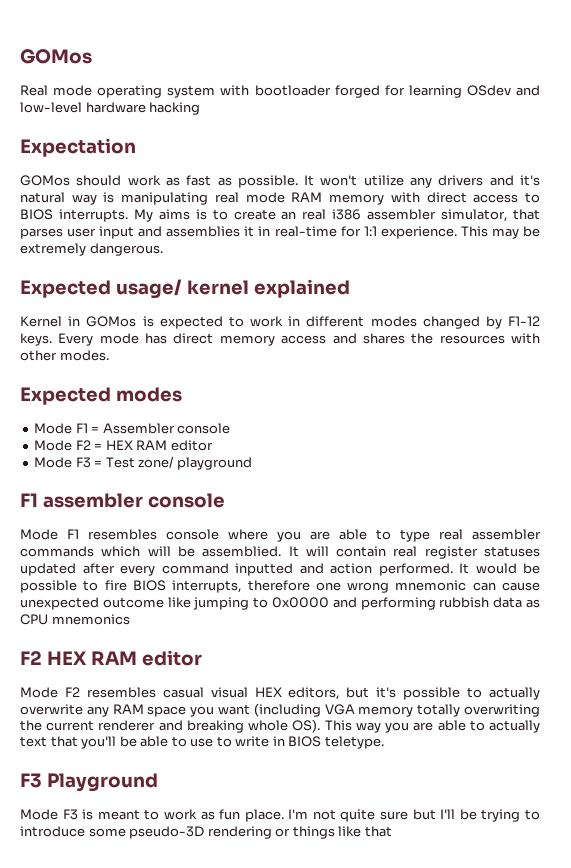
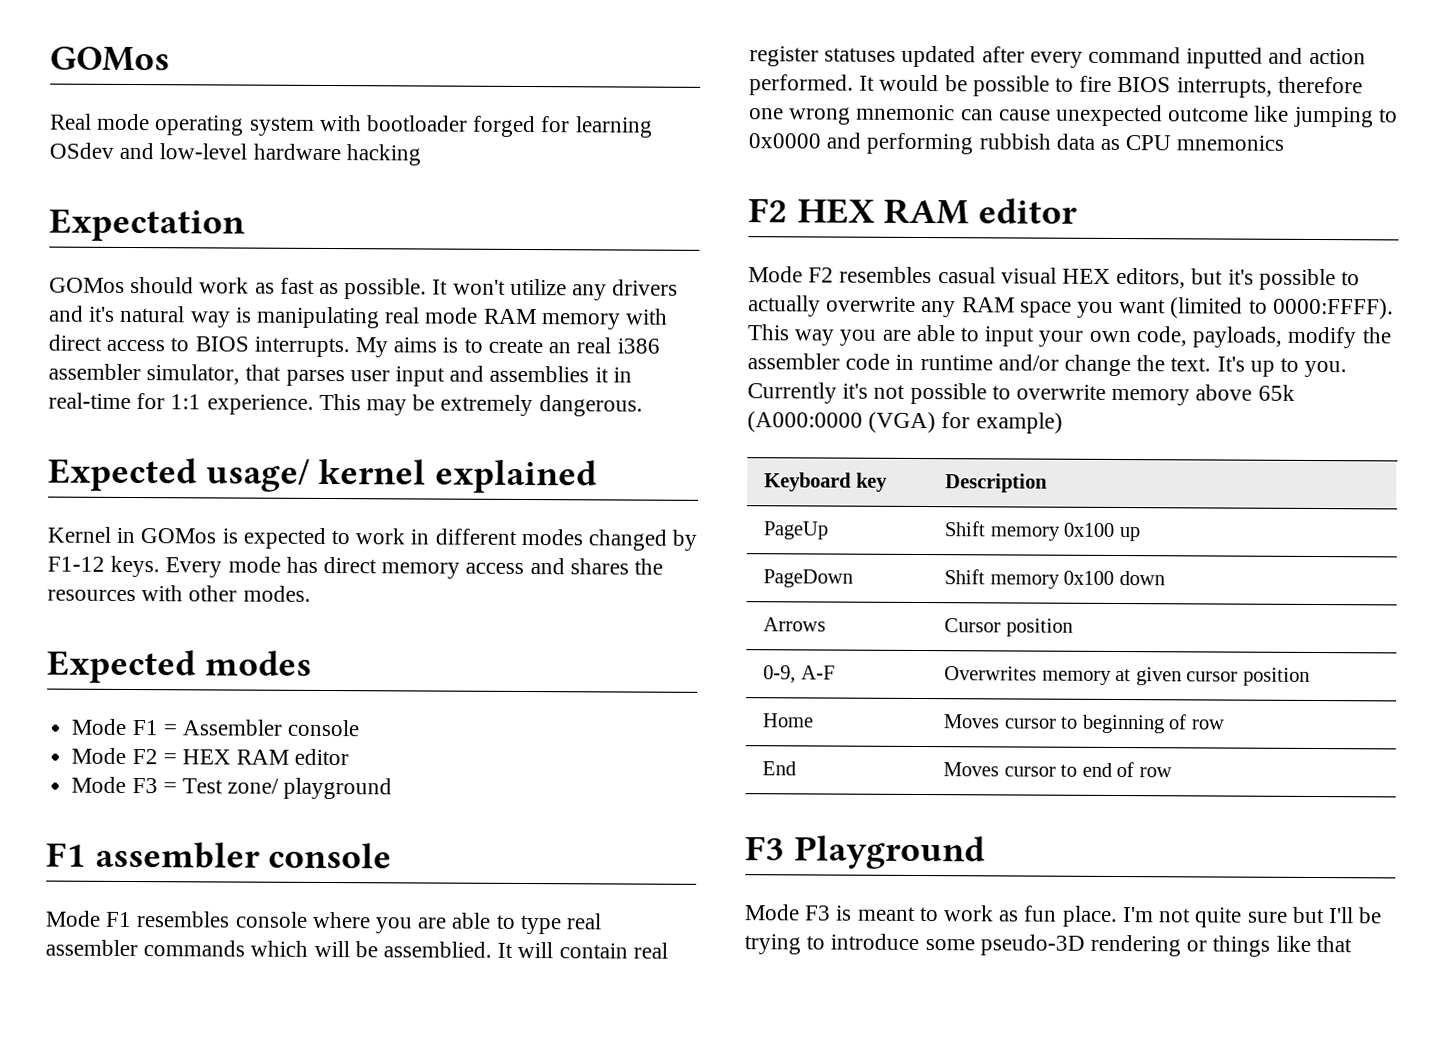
[253,703,540,717] [20,719,321,733] (including VGA memory totally overwriting the current renderer and breaking whole OS). -> [1170,297,1394,320] (limited to 0000:FFFF).
[488,720,540,733] [20,736,384,749] actually text that you'll be able to use to write in BIOS teletype. -> [984,326,1391,349] [747,353,1348,378] [747,382,1295,406] [747,411,1063,434] [764,472,888,492] [945,473,1049,493] [763,521,829,540] [944,521,1140,542] [763,569,854,588] [944,569,1165,589] [763,617,827,632] [944,618,1073,637] [763,665,835,684] [944,666,1310,686] [762,713,815,728] [943,714,1224,734] [762,761,797,776] [943,761,1172,778] input your own code, payloads, modify the assembler code in runtime and/or change the text. It's up to you. Currently it's not possible to overwrite memory above 65k (A000:0000 (VGA) for example) // Keyboard key | Description // PageUp | Shift memory 0x100 up // PageDown | Shift memory 0x100 down // Arrows | Cursor position // 0-9, A-F | Overwrites memory at given cursor position // Home | Moves cursor to beginning of row // End | Moves cursor to end of row

